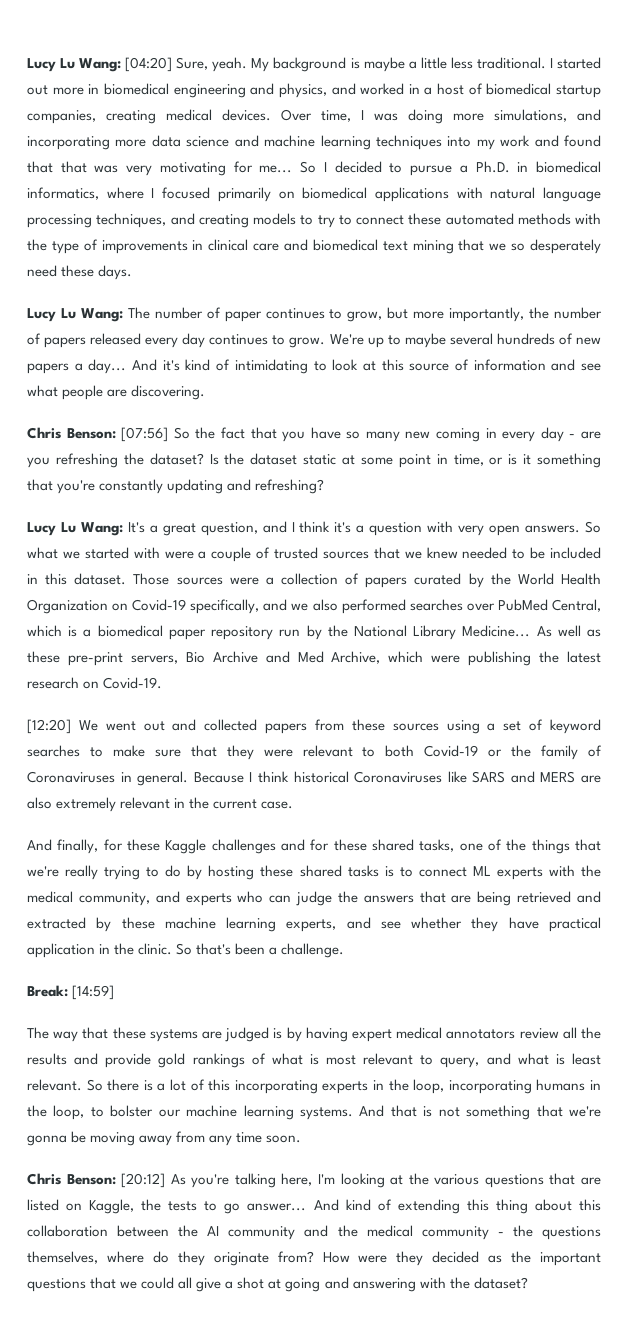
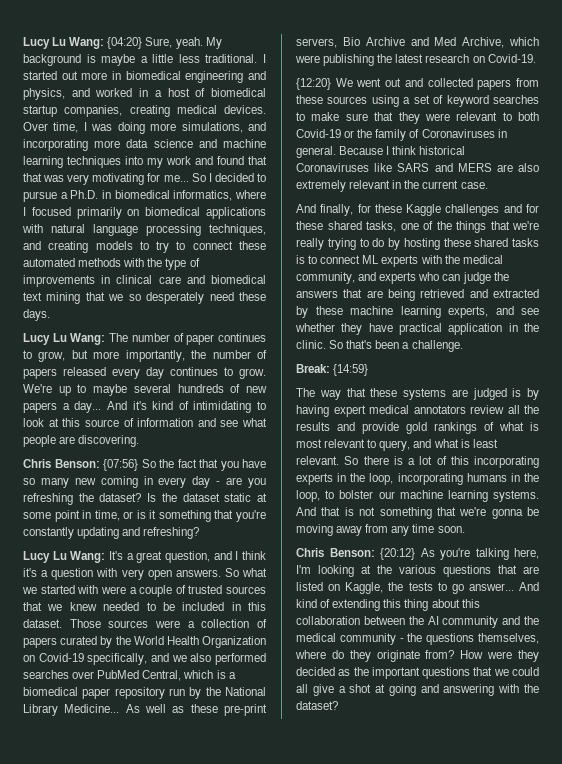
[27,57,173,72] Lucy Lu Wang: [04:20] -> [23,37,143,49] Lucy Lu Wang: {04:20}
[121,427,169,442] [07:56] -> [103,459,138,471] {07:56}
[27,719,71,734] [12:20] -> [296,78,331,90] {12:20}
[72,985,115,1000] [14:59] -> [333,364,369,376] {14:59}
[121,1173,166,1188] [20:12] -> [380,548,415,560] {20:12}

